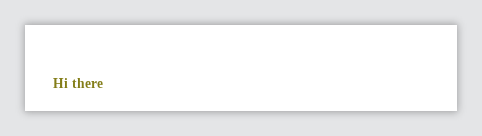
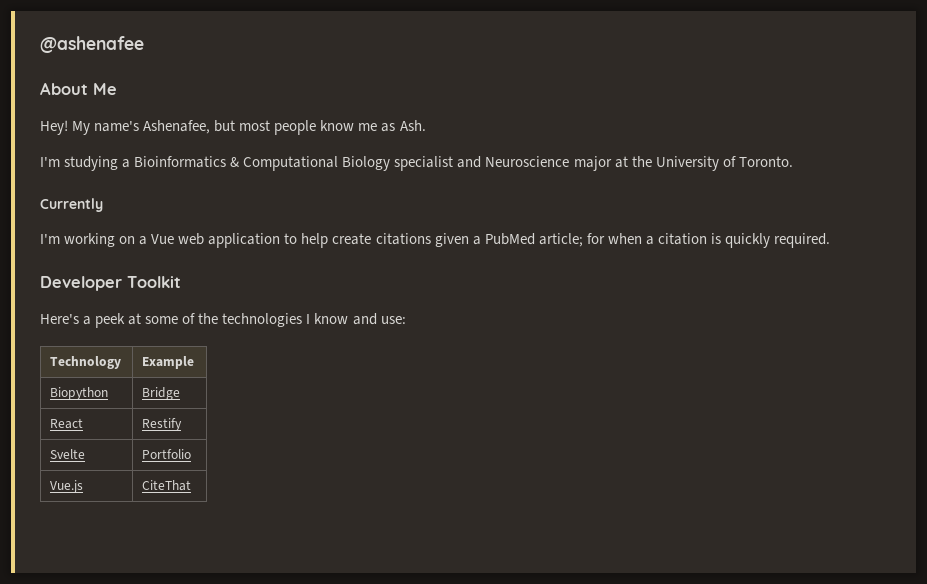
[53,78,103,88] Hi there -> [40,36,144,53] [40,82,117,95] [40,120,426,135] [40,156,793,171] [40,198,103,212] [40,233,831,248] [40,276,181,291] [40,313,406,328] [50,356,122,369] [142,356,195,369] [50,387,109,400] [142,387,181,400] [50,418,84,429] [142,418,183,431] [50,449,86,459] [142,449,192,459] [50,480,84,493] [142,480,192,491] @ashenafee // About Me // Hey! My name's Ashenafee, but most people know me as Ash. // I'm studying a Bioinformatics & Computational Biology specialist and Neuroscience major at the University of Toronto. // Currently // I'm working on a Vue web application to help create citations given a PubMed article; for when a citation is quickly required. // Developer Toolkit // Here's a peek at some of the technologies I know and use: // Technology | Example // Biopython | Bridge // React | Restify // Svelte | Portfolio // Vue.js | CiteThat

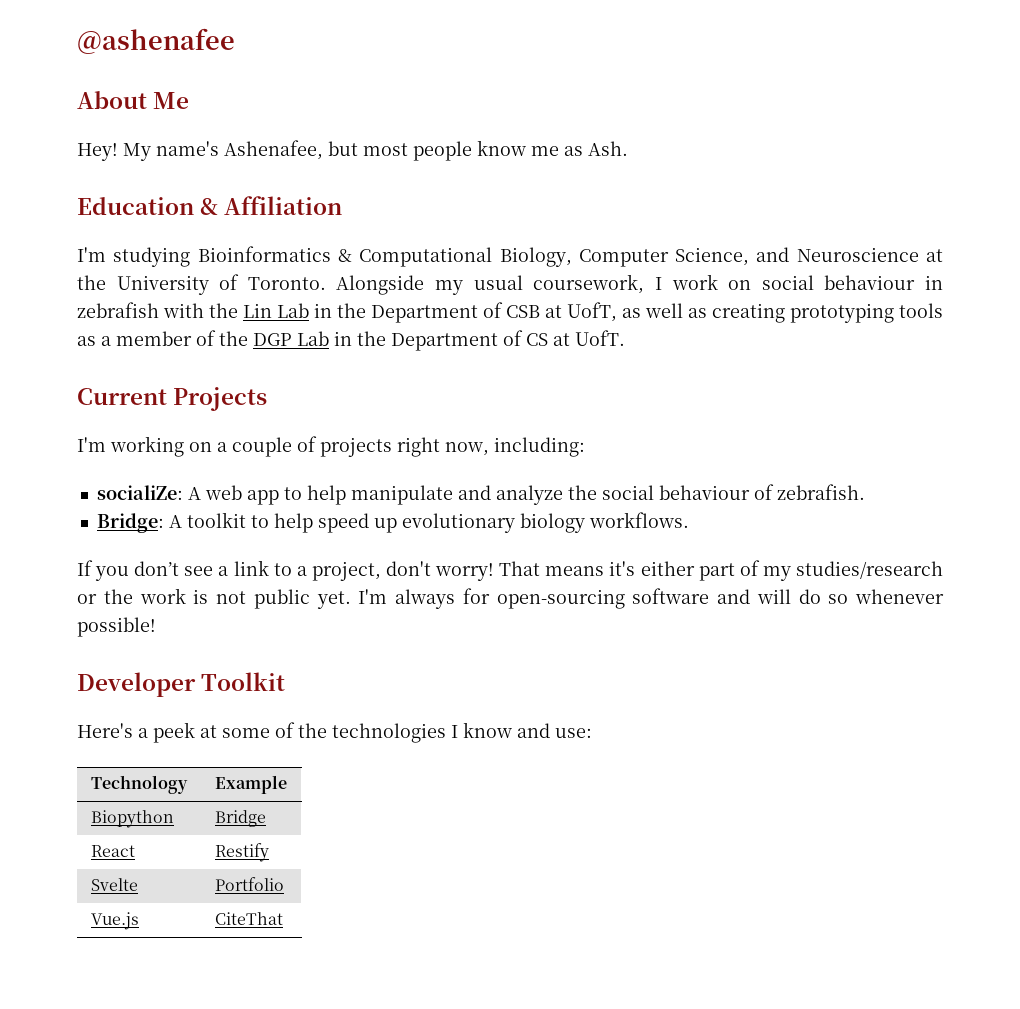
(426, 125) none -> [77,196,343,215] // Education & Affiliation
[122,159,131,168] a -> (191, 257) none
[342,156,454,171] Biology specialist -> [499,247,750,267] Biology, Computer Science,
[573,156,612,171] major -> (919, 254) none
[40,198,103,212] [40,233,831,248] // Currently // I'm working on a Vue web application to help create citations given a PubMed article; for when a citation is quickly required. -> [336,274,944,295] [77,302,943,323] [77,330,625,351] [77,387,268,411] [77,436,585,457] [96,484,865,505] [96,512,689,533] [77,560,943,581] [77,588,944,609] [77,617,156,637] Alongside my usual coursework, I work on social behaviour in zebrafish with the Lin Lab in the Department of CSB at UofT, as well as creating prototyping tools as a member of the DGP Lab in the Department of CS at UofT. // Current Projects // I'm working on a couple of projects right now, including: // socialiZe: A web app to help manipulate and analyze the social behaviour of zebrafish. // Bridge: A toolkit to help speed up evolutionary biology workflows. // If you don’t see a link to a project, don't worry! That means it's either part of my studies/research or the work is not public yet. I'm always for open-sourcing software and will do so whenever possible!

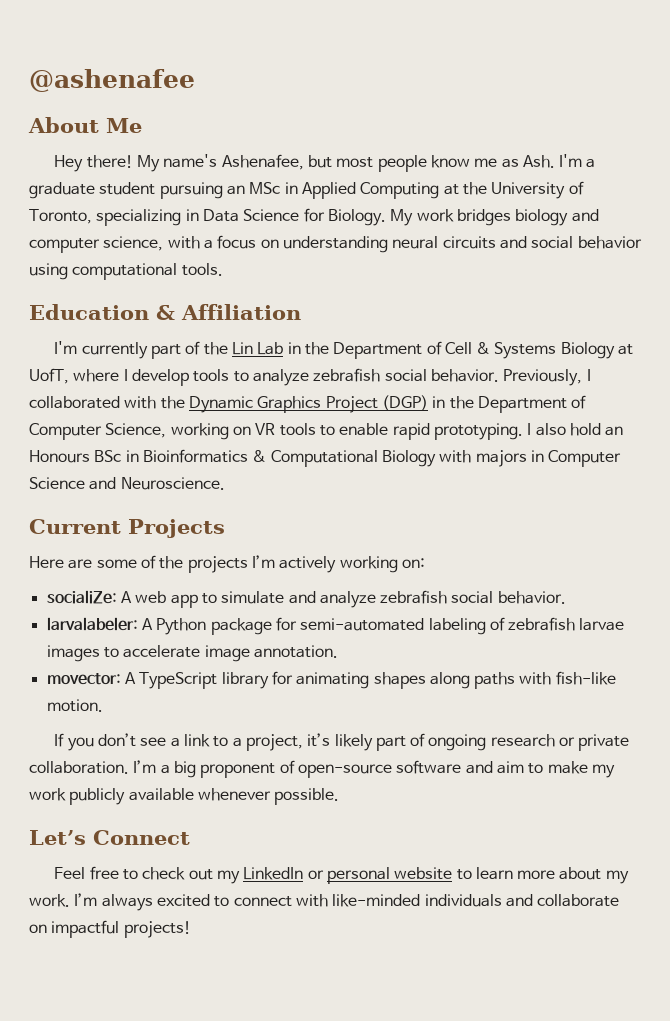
[77,143,118,161] Hey! -> [54,155,133,172] Hey there!
[77,196,343,215] [77,246,943,267] [77,274,944,295] [77,302,204,318] // Education & Affiliation // I'm studying Bioinformatics & Computational Biology, Computer Science, and Neuroscience at the University of Toronto. Alongside my usual coursework, I work on social behaviour in zebrafish with -> [559,154,596,168] [29,181,584,199] [29,208,599,226] [29,235,642,253] [29,263,223,280] [29,304,301,320] [54,341,201,359] I'm a graduate student pursuing an MSc in Applied Computing at the University of Toronto, specializing in Data Science for Biology. My work bridges biology and computer science, with a focus on understanding neural circuits and social behavior using computational tools. // Education & Affiliation // I'm currently part of
[506,302,943,323] [77,330,625,351] [77,387,268,411] [77,436,585,457] CSB at UofT, as well as creating prototyping tools as a member of the DGP Lab in the Department of CS at UofT. // Current Projects // I'm working on a couple of projects right now, including: -> [444,342,634,359] [29,368,591,386] [29,395,587,413] [29,423,624,440] [29,449,622,467] [29,477,225,490] [29,519,225,538] [29,555,425,573] Cell & Systems Biology at UofT, where I develop tools to analyze zebrafish social behavior. Previously, I collaborated with the Dynamic Graphics Project (DGP) in the Department of Computer Science, working on VR tools to enable rapid prototyping. I also hold an Honours BSc in Bioinformatics & Computational Biology with majors in Computer Science and Neuroscience. // Current Projects // Here are some of the projects I’m actively working on:
[306,484,865,505] [96,512,689,533] help manipulate and analyze the social behaviour of zebrafish. // Bridge: A toolkit to help speed up evolutionary biology workflows. -> [221,590,566,608] [46,617,625,635] [46,645,338,662] [46,671,616,689] [46,699,103,712] simulate and analyze zebrafish social behavior. // larvalabeler: A Python package for semi-automated labeling of zebrafish larvae images to accelerate image annotation. // movector: A TypeScript library for animating shapes along paths with fish-like motion.
[386,560,943,581] [77,588,944,609] [77,617,156,637] [77,672,286,697] [77,722,592,743] [90,775,188,794] [214,775,287,794] [90,810,174,828] [214,810,266,827] [90,845,135,857] [214,843,269,862] [90,878,138,891] [214,877,284,891] [90,912,139,930] [214,912,283,925] don't worry! That means it's either part of my studies/research or the work is not public yet. I'm always for open-sourcing software and will do so whenever possible! // Developer Toolkit // Here's a peek at some of the technologies I know and use: // Technology | Example // Biopython | Bridge // React | Restify // Svelte | Portfolio // Vue.js | CiteThat -> [307,733,630,751] [29,760,615,778] [29,788,340,805] [29,830,190,845] [54,866,629,884] [29,893,620,911] [29,920,191,938] it’s likely part of ongoing research or private collaboration. I’m a big proponent of open-source software and aim to make my work publicly available whenever possible. // Let’s Connect // Feel free to check out my LinkedIn or personal website to learn more about my work. I’m always excited to connect with like-minded individuals and collaborate on impactful projects!

